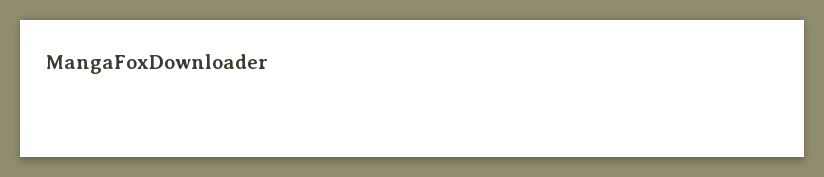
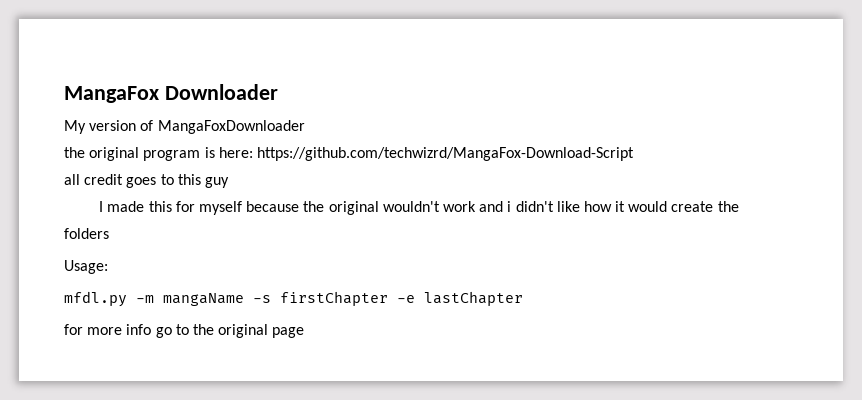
[46,54,268,74] MangaFoxDownloader -> [64,84,278,103] [64,120,305,134] [64,147,634,161] [64,174,229,188] [99,201,739,215] [64,228,109,239] [64,260,108,274] [64,291,523,307] [64,324,305,338] MangaFox Downloader // My version of MangaFoxDownloader // the original program is here: https://github.com/techwizrd/MangaFox-Download-Script // all credit goes to this guy // I made this for myself because the original wouldn't work and i didn't like how it would create the folders // Usage: // mfdl.py -m mangaName -s firstChapter -e lastChapter // for more info go to the original page

